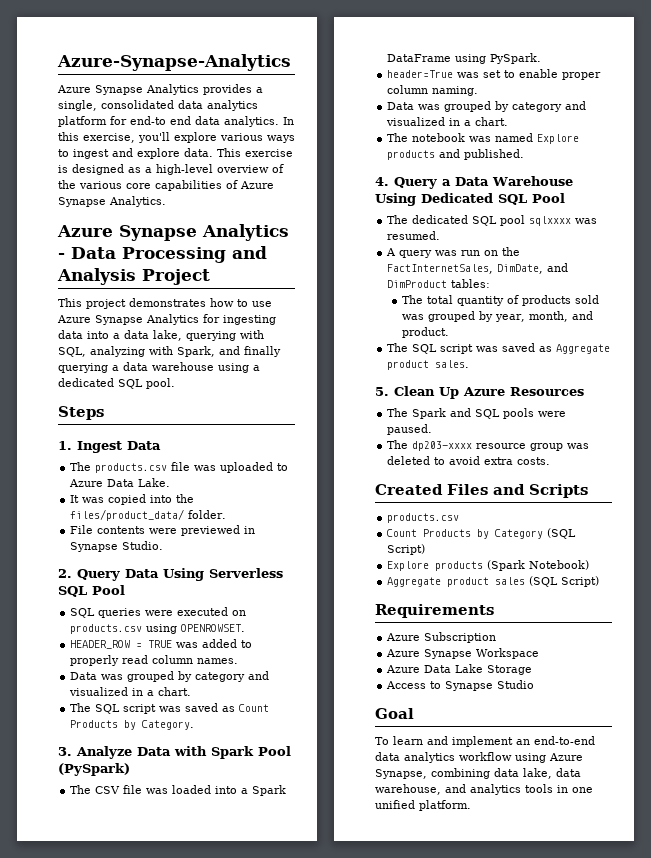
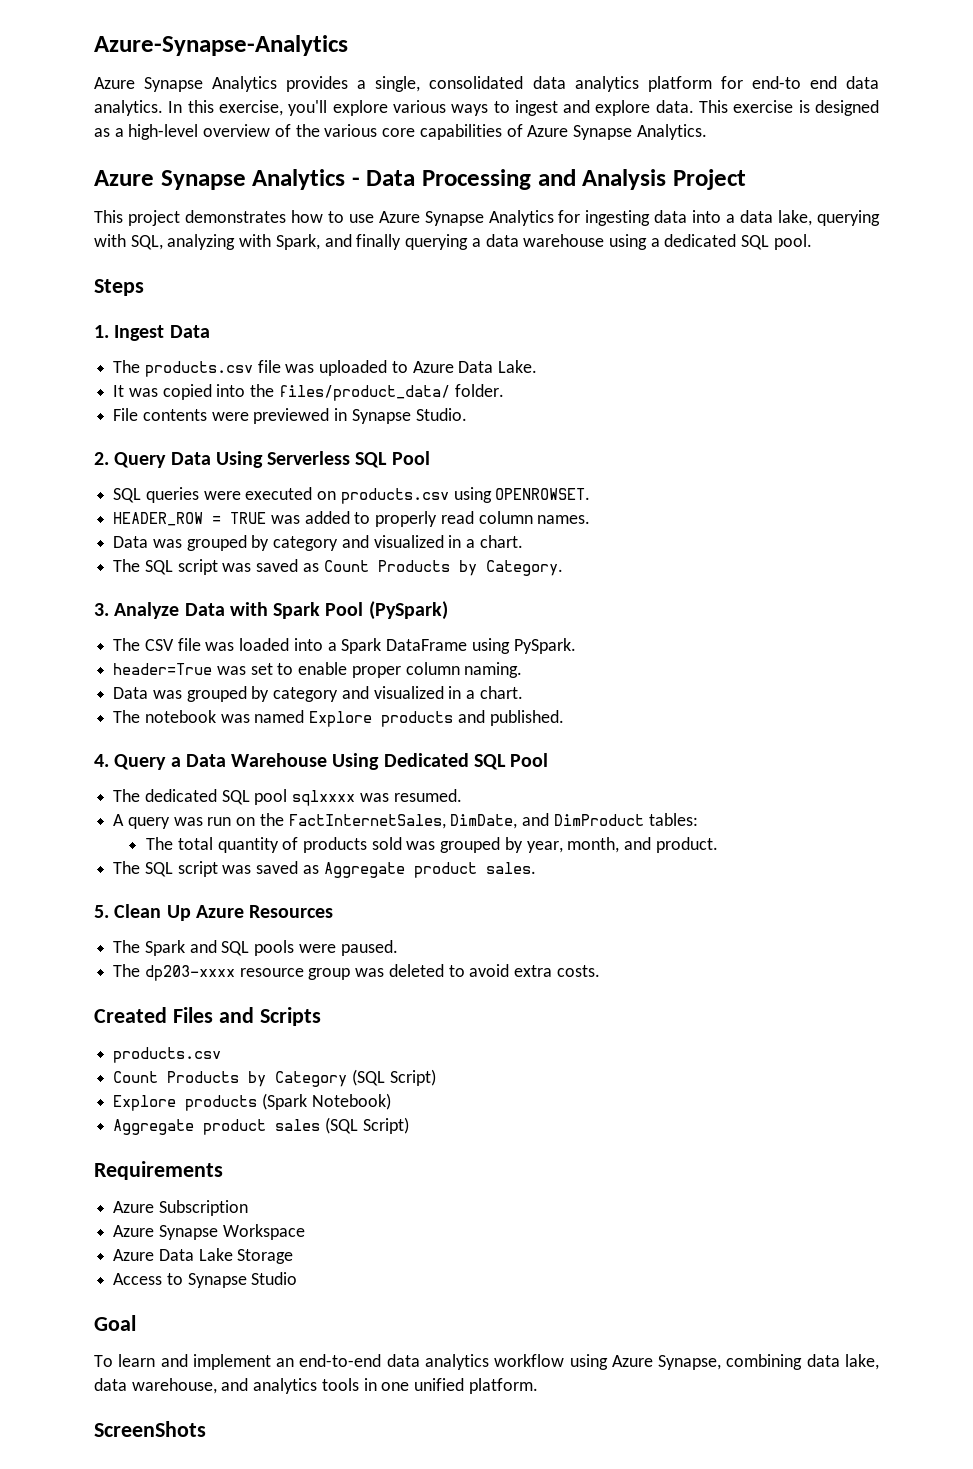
(471, 805) none -> [94,1421,206,1437] // ScreenShots

